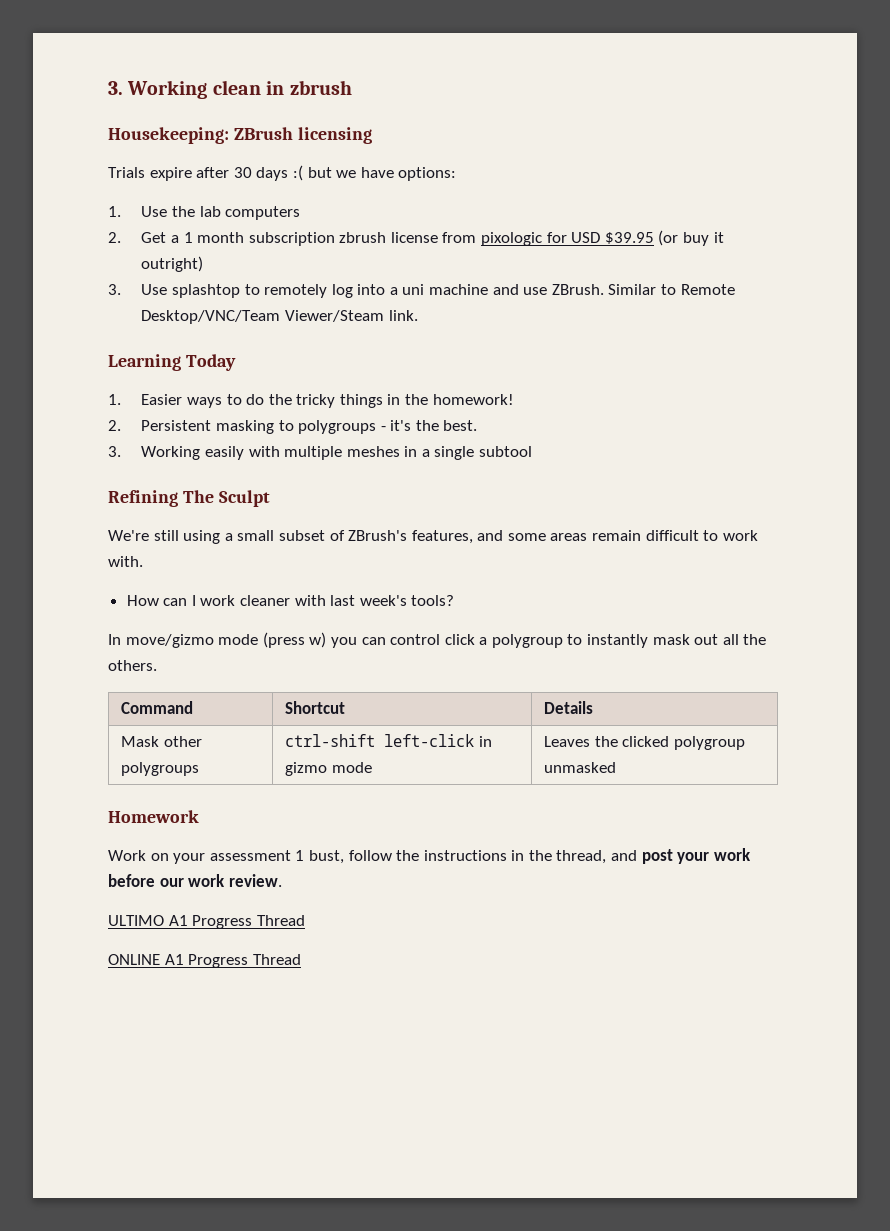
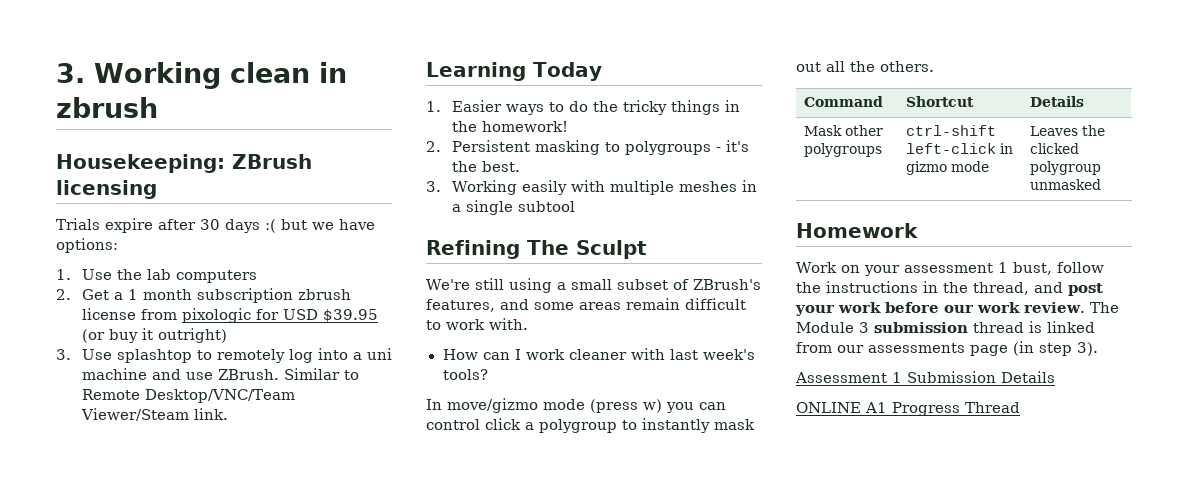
[108,915,305,929] // ULTIMO A1 Progress Thread -> [1090,302,1119,313] [796,321,1095,333] [796,341,1098,356] [795,371,1055,383] The Module 3 submission thread is linked from our assessments page (in step 3). // Assessment 1 Submission Details

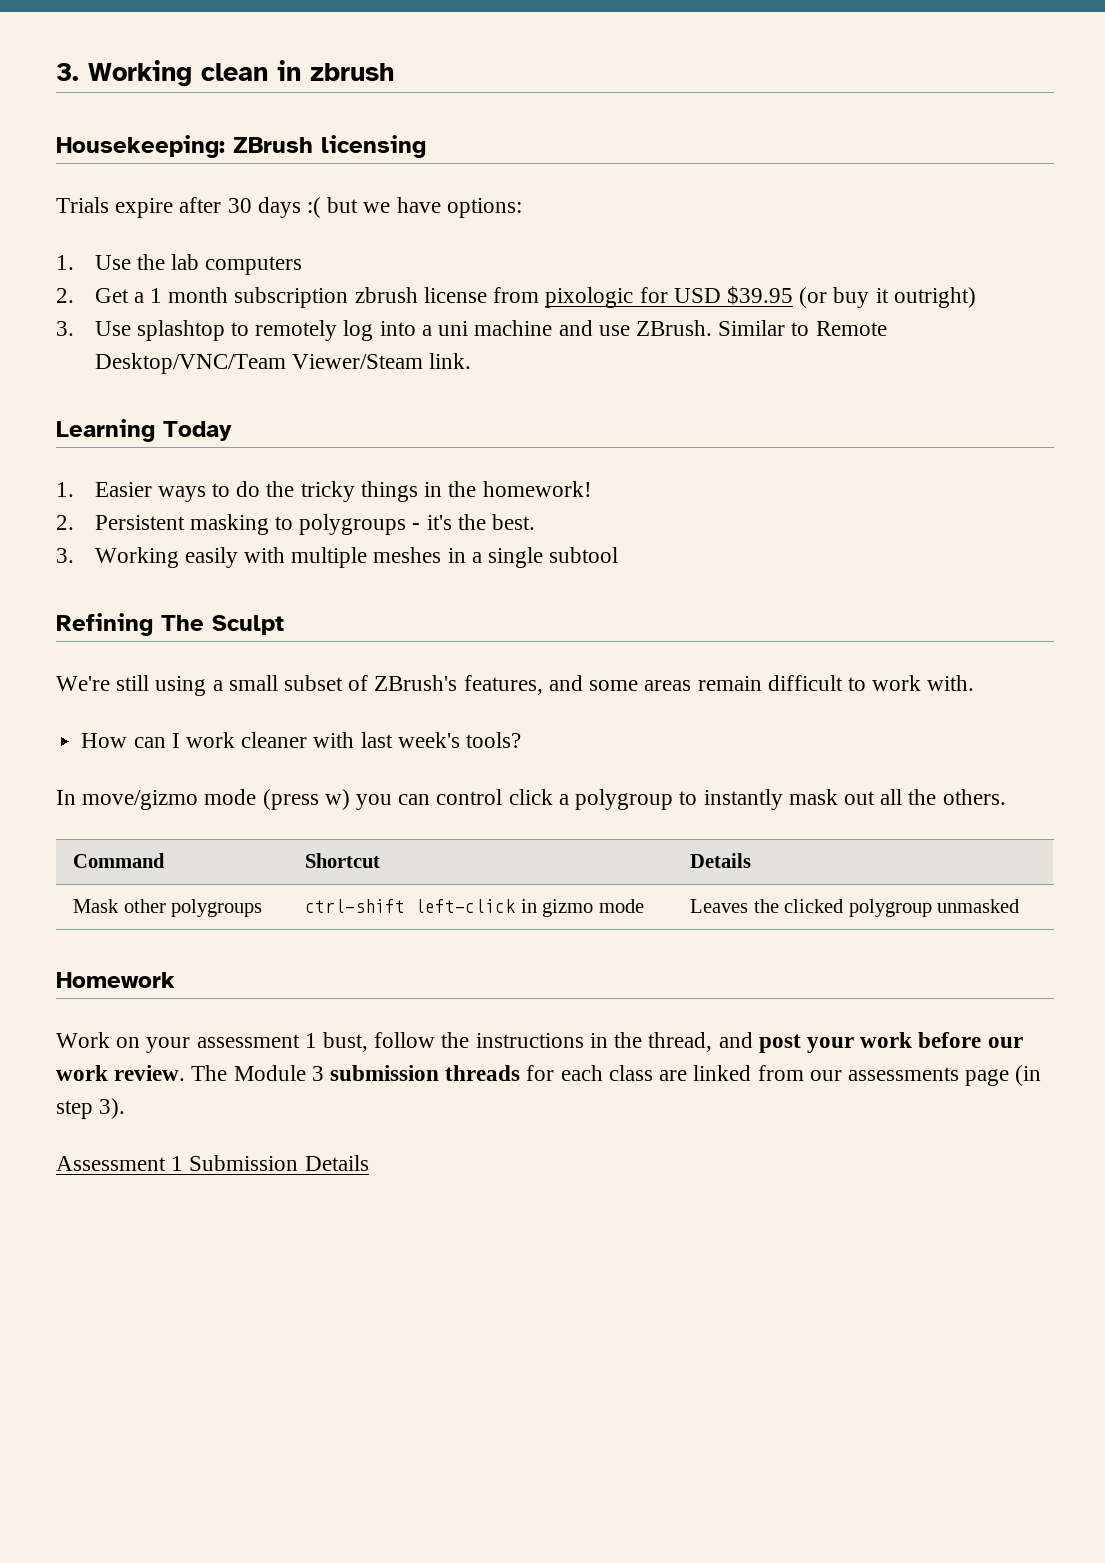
[973,321,1042,333] thread is -> [445,1065,688,1081] threads for each class are
[796,402,1020,416] // ONLINE A1 Progress Thread -> (369, 1163) none

